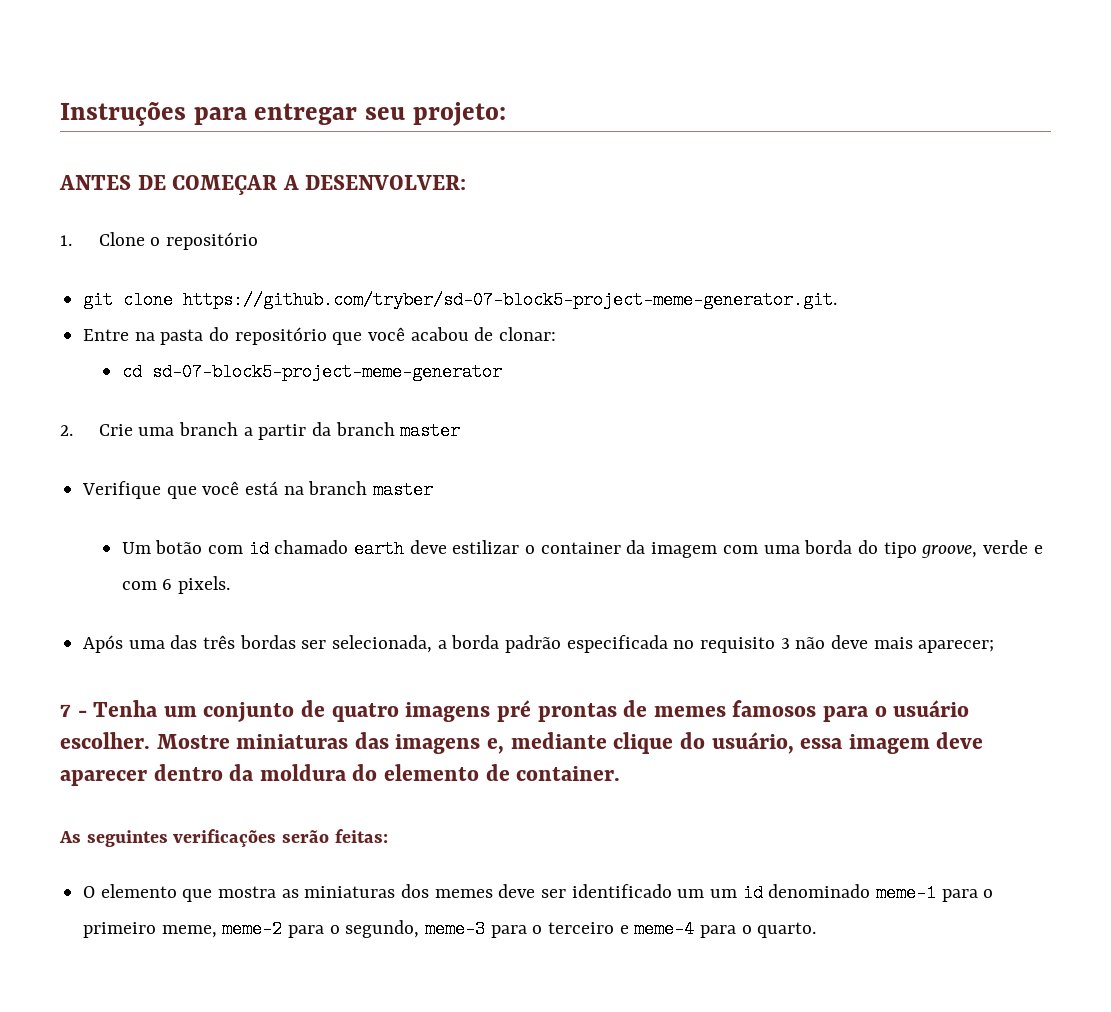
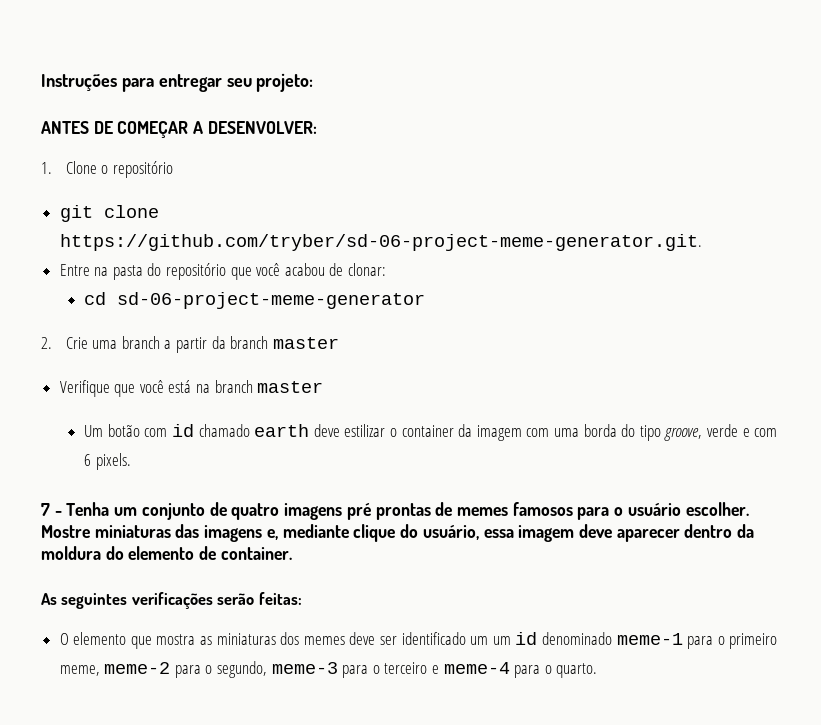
[183,291,838,309] https://github.com/tryber/sd-07-block5-project-meme-generator.git. -> [59,234,702,251] https://github.com/tryber/sd-06-project-meme-generator.git.
[151,363,502,381] sd-07-block5-project-meme-generator -> [117,292,426,309] sd-06-project-meme-generator
[83,635,995,653] // Após uma das três bordas ser selecionada, a borda padrão especificada no requisito 3 não deve mais aparecer; -> (131, 461) none

